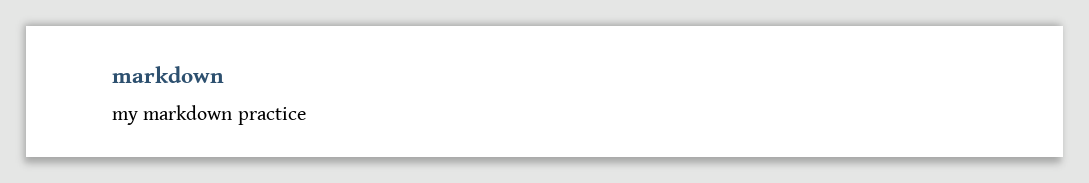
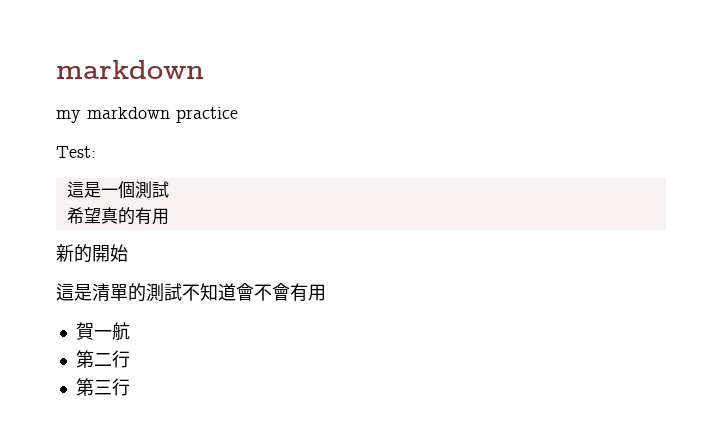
(306, 116) none -> [56,146,96,158] [66,181,169,199] [66,207,169,225] [56,244,128,263] [56,283,326,302] [75,322,130,340] [75,350,130,368] [75,378,130,396] // Test: // 這是一個測試 // 希望真的有用 // 新的開始 // 這是清單的測試不知道會不會有用 // 賀一航 // 第二行 // 第三行

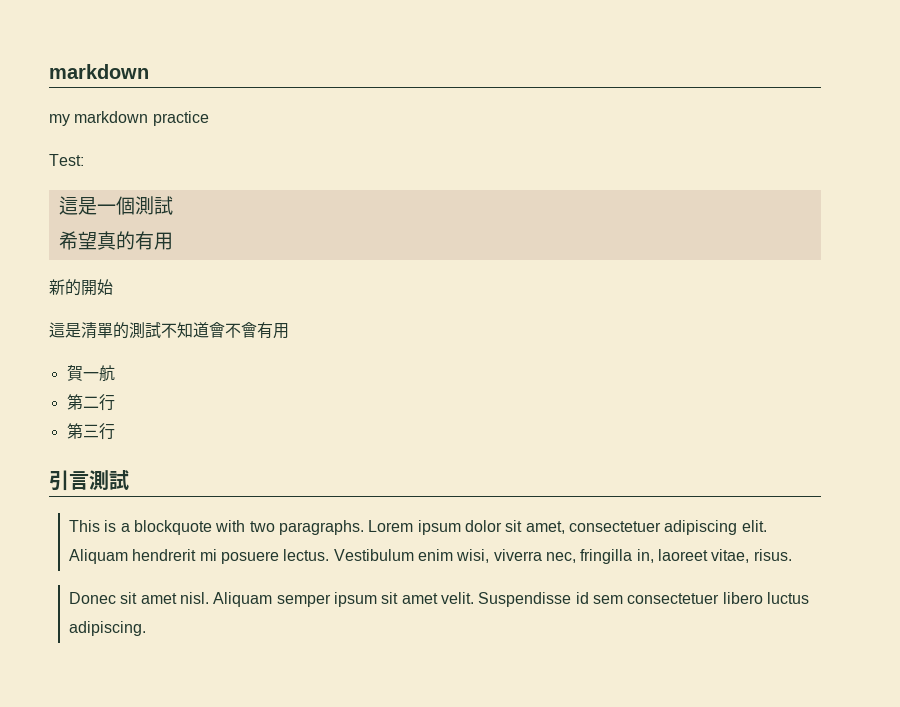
(130, 387) none -> [49,470,129,491] [69,520,767,535] [69,549,792,564] [69,592,809,607] [69,621,147,636] // 引言測試 // This is a blockquote with two paragraphs. Lorem ipsum dolor sit amet, consectetuer adipiscing elit. Aliquam hendrerit mi posuere lectus. Vestibulum enim wisi, viverra nec, fringilla in, laoreet vitae, risus. // Donec sit amet nisl. Aliquam semper ipsum sit amet velit. Suspendisse id sem consectetuer libero luctus adipiscing.

